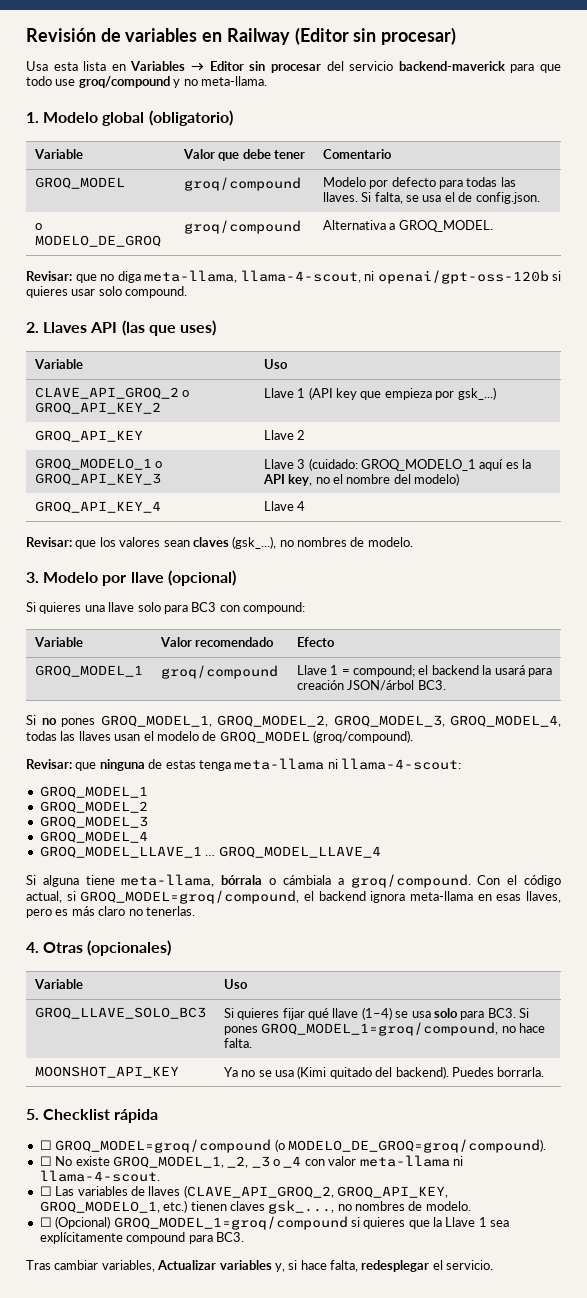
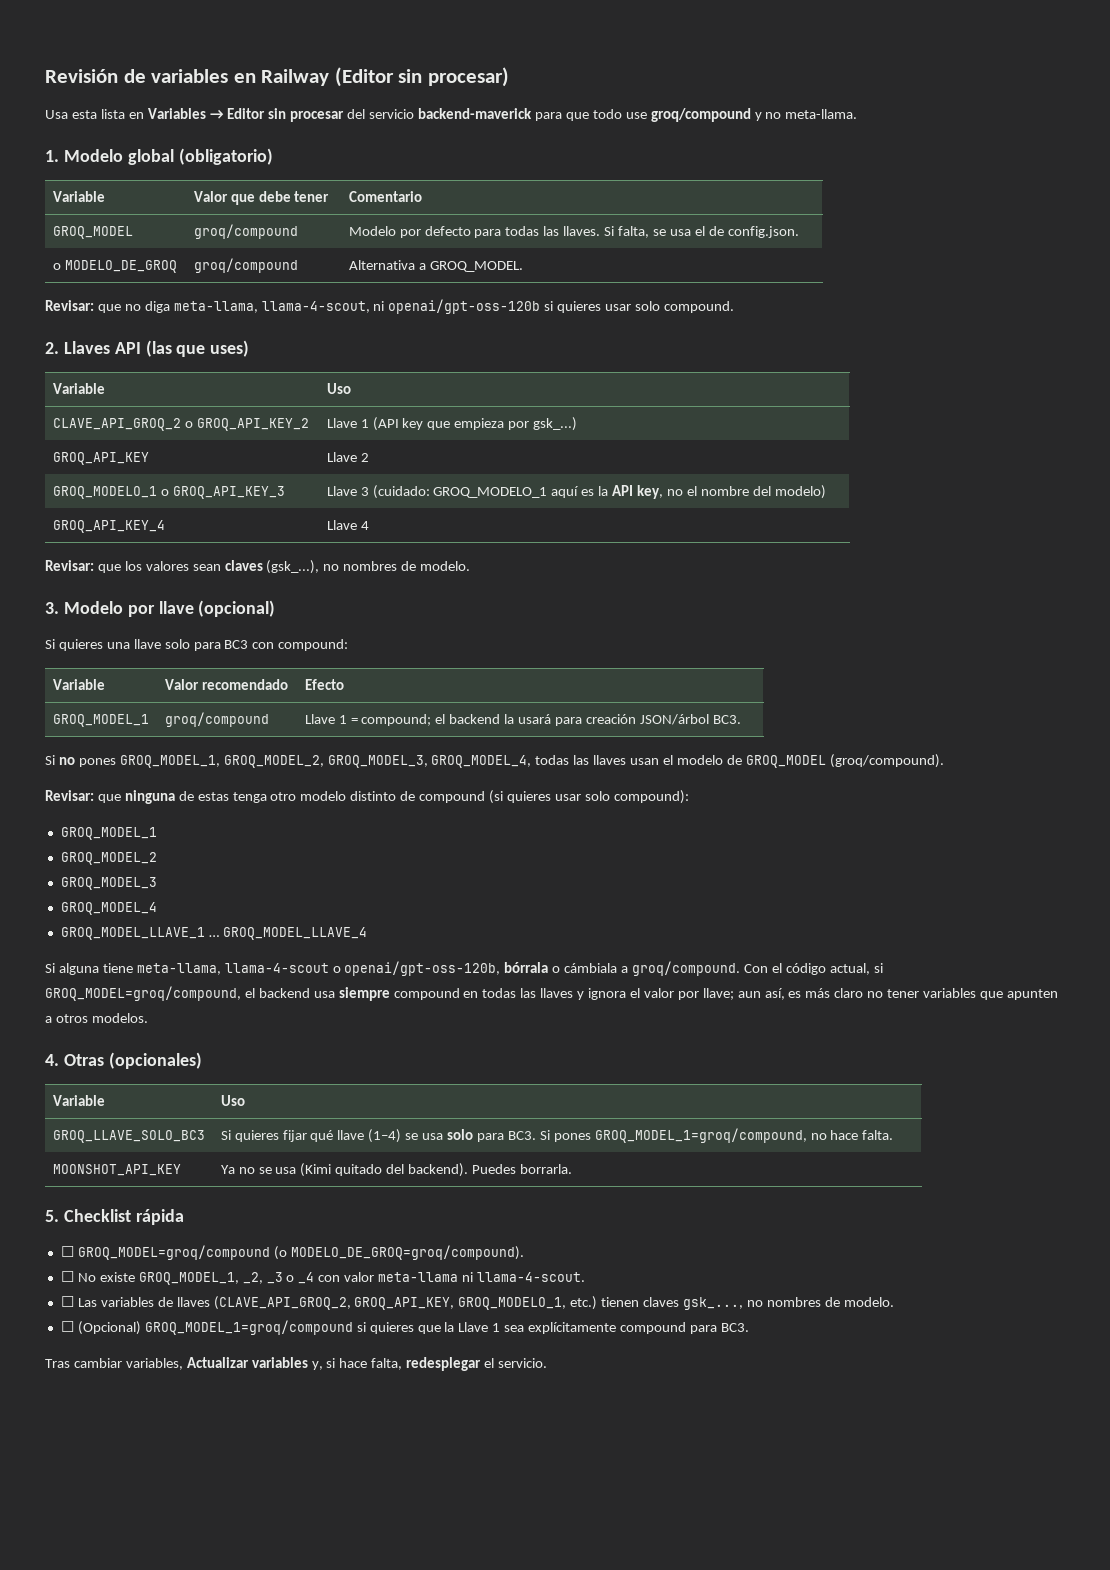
[234,758,461,770] meta-llama ni llama-4-scout: -> [270,790,689,804] otro modelo distinto de compound (si quieres usar solo compound):
(215, 880) none -> [224,961,501,976] llama-4-scout o openai/gpt-oss-120b,
[370,891,562,903] [26,906,195,918] ignora meta-llama en esas llaves, pero es más claro no tenerlas. -> [313,987,1058,1001] [45,1013,148,1023] usa siempre compound en todas las llaves y ignora el valor por llave; aun así, es más claro no tener variables que apunten a otros modelos.

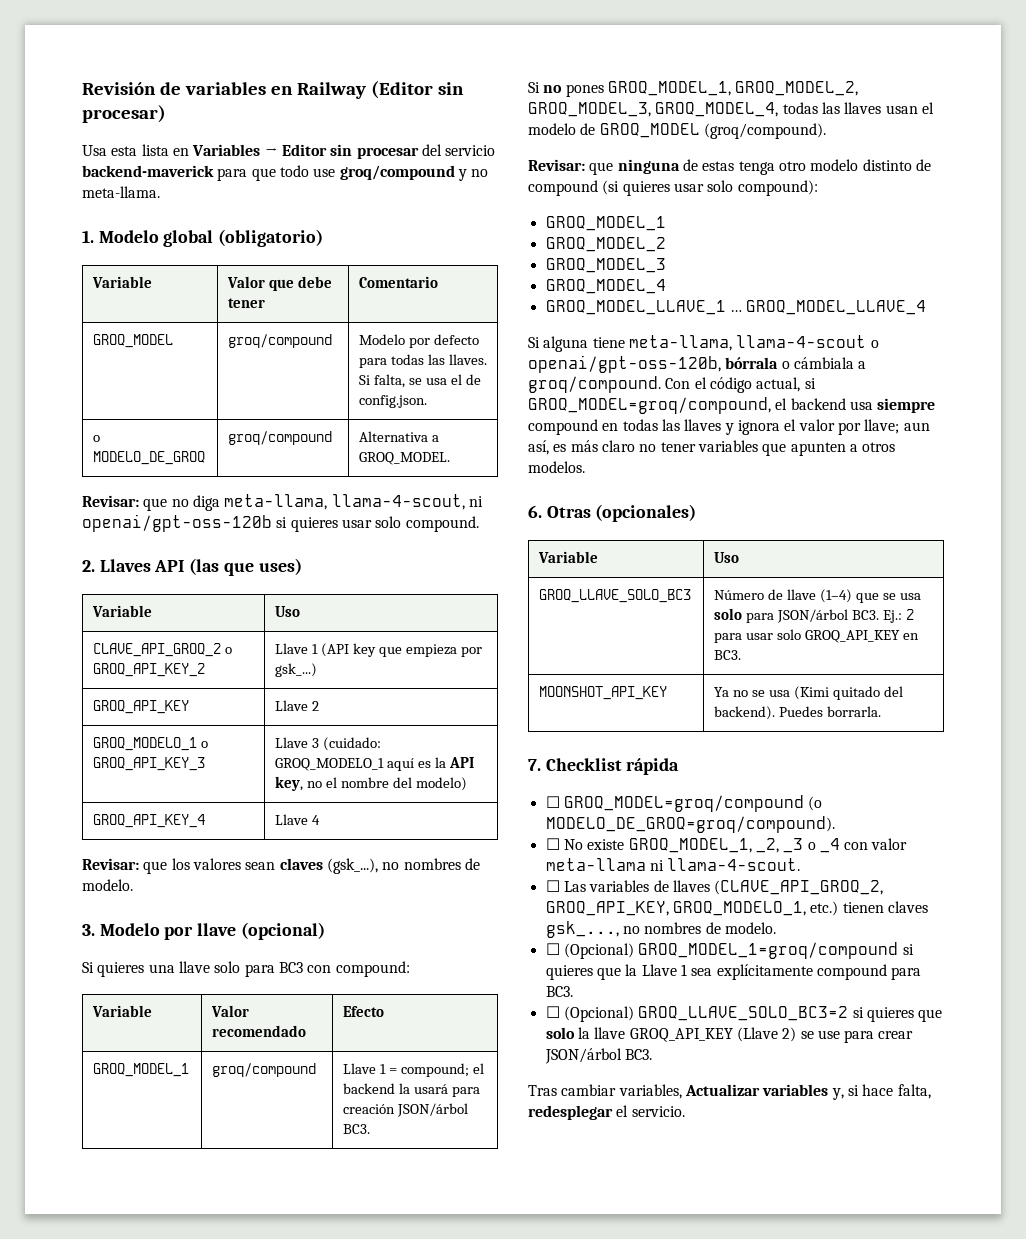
[45,1054,59,1066] 4. -> [528,505,542,518] 6.
[220,1130,334,1142] Si quieres fijar qué -> [714,589,783,600] Número de
(402, 1136) none -> [855,593,879,603] que
[507,1128,894,1143] BC3. Si pones GROQ_MODEL_1=groq/compound, no hace falta. -> [776,609,914,623] [714,629,919,643] [714,650,742,660] JSON/árbol BC3. Ej.: 2 para usar solo GROQ_API_KEY en BC3.
[45,1210,59,1222] 5. -> [528,759,541,771] 7.
(749, 1327) none -> [545,1006,943,1022] [545,1027,914,1043] [544,1048,652,1064] // ☐ (Opcional) GROQ_LLAVE_SOLO_BC3=2 si quieres que solo la llave GROQ_API_KEY (Llave 2) se use para crear JSON/árbol BC3.

